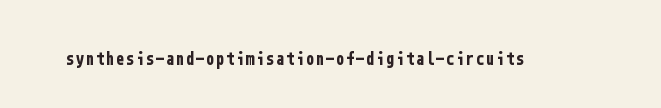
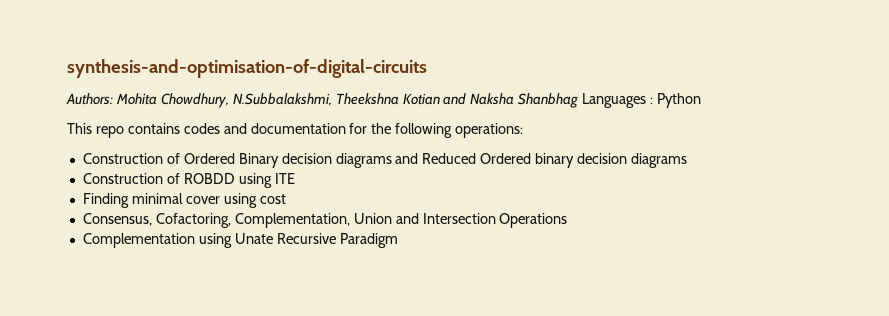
(525, 60) none -> [66,93,702,108] [67,123,524,138] [82,153,688,168] [82,173,295,188] [82,193,286,208] [82,213,568,228] [82,233,398,248] // Authors: Mohita Chowdhury, N.Subbalakshmi, Theekshna Kotian and Naksha Shanbhag Languages : Python // This repo contains codes and documentation for the following operations: // Construction of Ordered Binary decision diagrams and Reduced Ordered binary decision diagrams // Construction of ROBDD using ITE // Finding minimal cover using cost // Consensus, Cofactoring, Complementation, Union and Intersection Operations // Complementation using Unate Recursive Paradigm

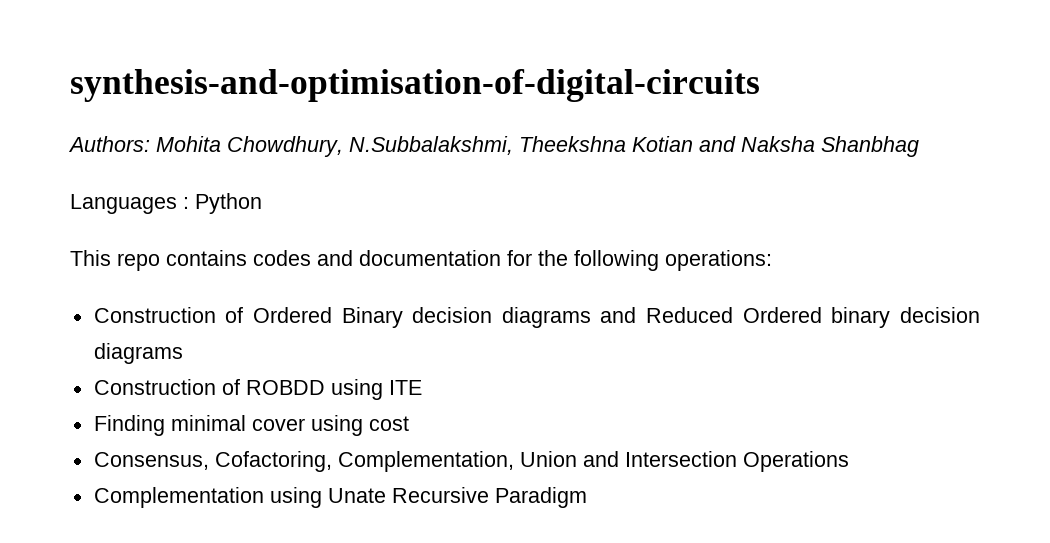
(579, 100) none -> (919, 146) //

